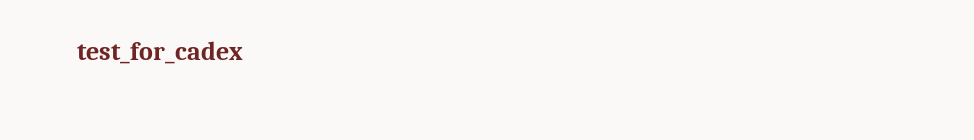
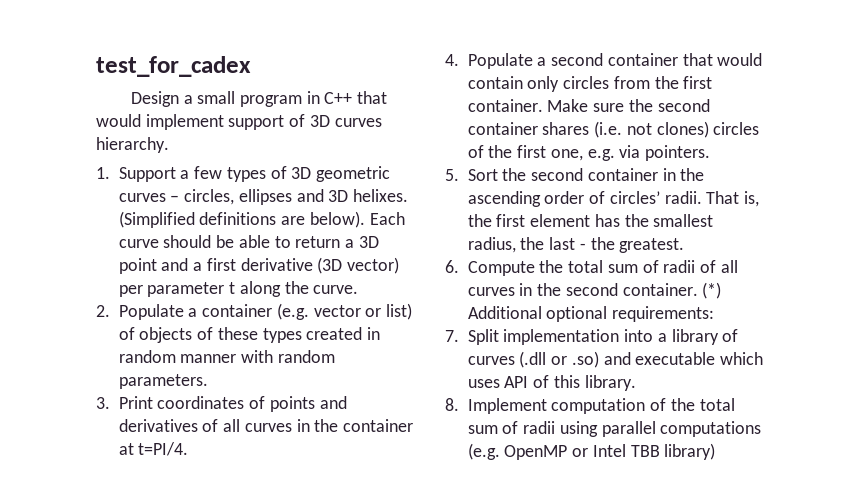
(243, 52) none -> [130,91,388,107] [96,114,382,130] [96,137,169,153] [96,166,391,182] [118,189,409,205] [118,211,405,228] [118,235,379,248] [118,257,400,274] [118,281,359,297] [96,303,413,320] [118,327,381,343] [118,350,335,363] [118,374,208,389] [96,396,347,412] [118,419,414,432] [118,442,189,456] [445,53,763,69] [467,76,713,92] [467,99,710,112] [467,121,760,138] [467,145,711,161] [445,168,705,181] [467,191,760,207] [467,214,714,227] [467,237,685,253] [445,260,738,276] [467,282,722,299] [467,306,715,322] [445,329,739,345] [467,351,764,368] [467,375,636,391] [445,398,735,414] [467,421,762,437] [467,443,716,460] // Design a small program in C++ that would implement support of 3D curves hierarchy. // 1. Support a few types of 3D geometric curves – circles, ellipses and 3D helixes. (Simplified definitions are below). Each curve should be able to return a 3D point and a first derivative (3D vector) per parameter t along the curve. // 2. Populate a container (e.g. vector or list) of objects of these types created in random manner with random parameters. // 3. Print coordinates of points and derivatives of all curves in the container at t=PI/4. // 4. Populate a second container that would contain only circles from the first container. Make sure the second container shares (i.e. not clones) circles of the first one, e.g. via pointers. // 5. Sort the second container in the ascending order of circles’ radii. That is, the first element has the smallest radius, the last - the greatest. // 6. Compute the total sum of radii of all curves in the second container. (*) Additional optional requirements: // 7. Split implementation into a library of curves (.dll or .so) and executable which uses API of this library. // 8. Implement computation of the total sum of radii using parallel computations (e.g. OpenMP or Intel TBB library)

